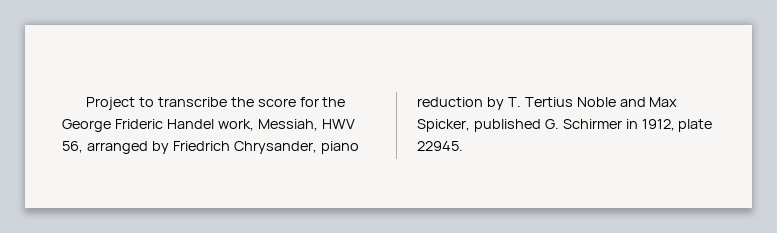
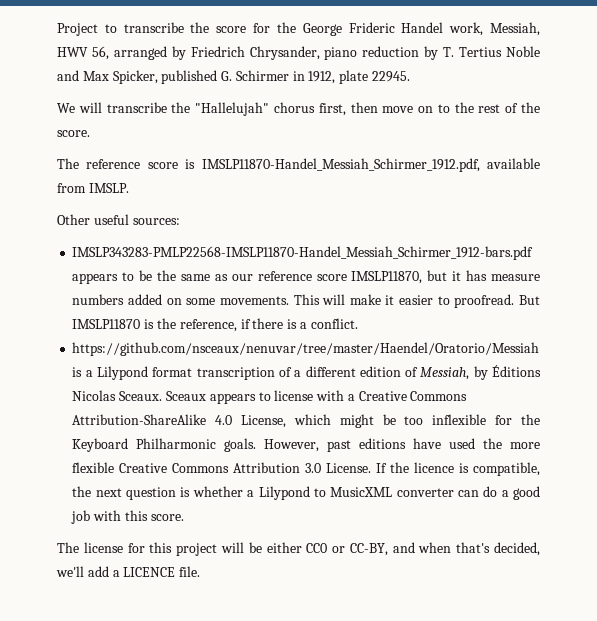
(463, 146) none -> [57,102,540,116] [57,130,90,137] [57,158,540,172] [57,183,129,193] [57,214,180,225] [72,246,534,260] [72,270,540,284] [72,294,540,308] [72,318,358,332] [72,342,540,356] [72,365,542,380] [72,390,468,404] [72,414,540,428] [72,438,541,452] [72,462,540,476] [72,486,541,500] [71,510,184,524] [57,542,540,556] [56,566,201,577] // We will transcribe the "Hallelujah" chorus first, then move on to the rest of the score. // The reference score is IMSLP11870-Handel_Messiah_Schirmer_1912.pdf, available from IMSLP. // Other useful sources: // IMSLP343283-PMLP22568-IMSLP11870-Handel_Messiah_Schirmer_1912-bars.pdf appears to be the same as our reference score IMSLP11870, but it has measure numbers added on some movements. This will make it easier to proofread. But IMSLP11870 is the reference, if there is a conflict. // https://github.com/nsceaux/nenuvar/tree/master/Haendel/Oratorio/Messiah is a Lilypond format transcription of a different edition of Messiah, by Éditions Nicolas Sceaux. Sceaux appears to license with a Creative Commons Attribution-ShareAlike 4.0 License, which might be too inflexible for the Keyboard Philharmonic goals. However, past editions have used the more flexible Creative Commons Attribution 3.0 License. If the licence is compatible, the next question is whether a Lilypond to MusicXML converter can do a good job with this score. // The license for this project will be either CC0 or CC-BY, and when that's decided, we'll add a LICENCE file.

